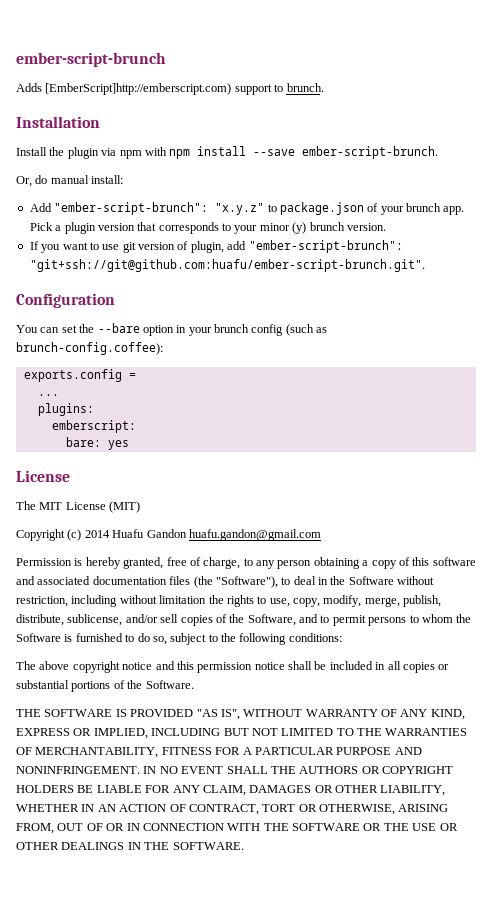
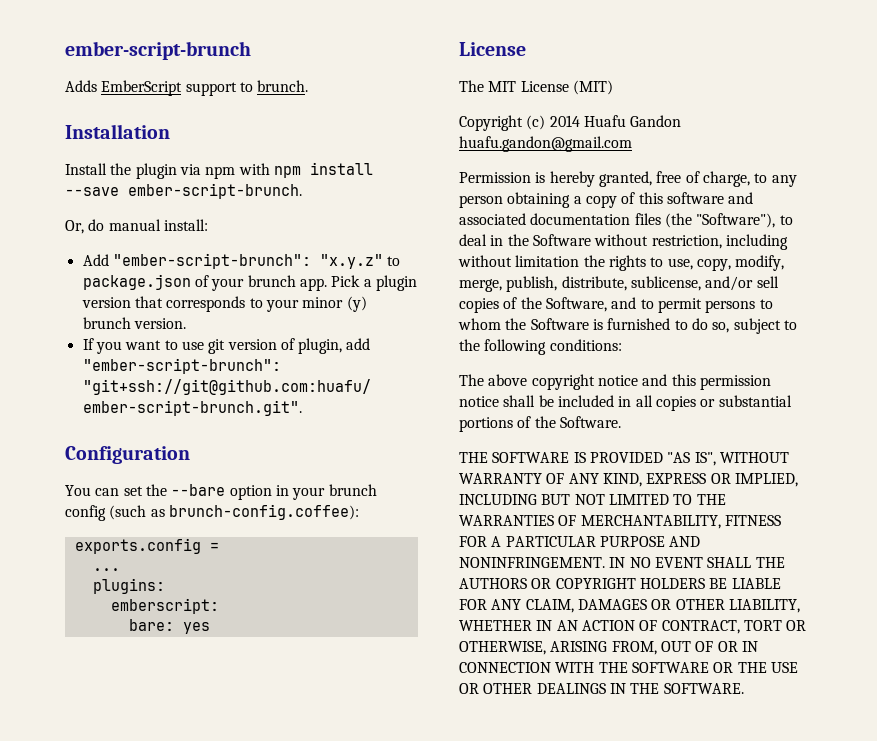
[45,83,232,95] [EmberScript]http://emberscript.com) -> [101,80,183,96] EmberScript

